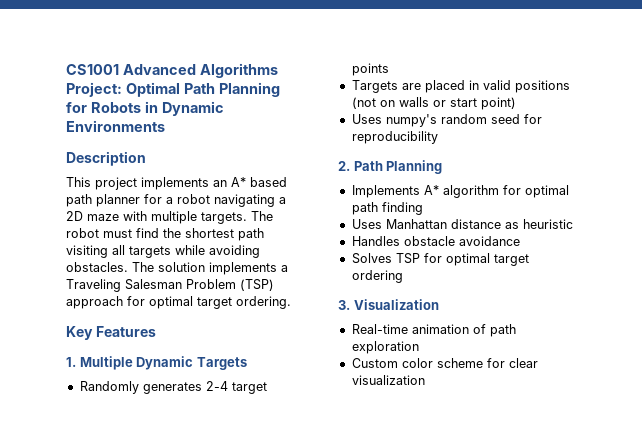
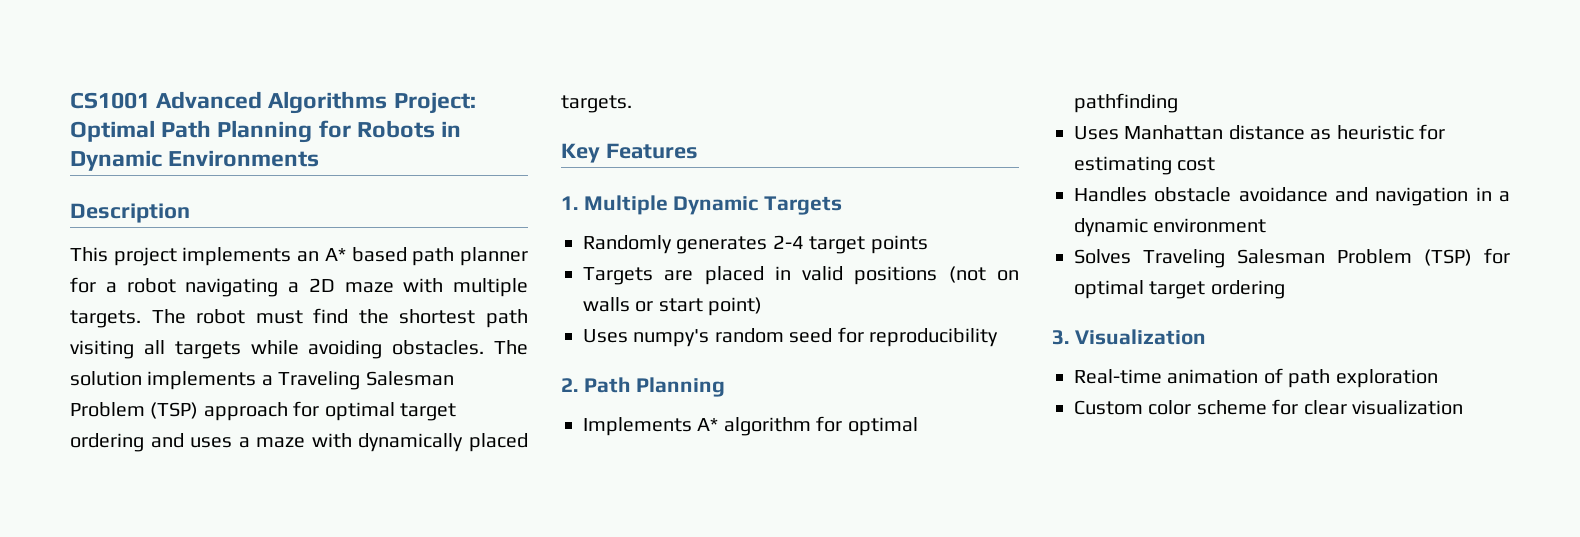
[236,296,291,309] ordering. -> [70,433,528,452] [561,95,632,113] ordering and uses a maze with dynamically placed targets.
[351,202,423,215] path finding -> [1074,93,1178,113] pathfinding
(573, 224) none -> [1419,124,1445,140] [1074,156,1216,175] for estimating cost
[351,253,420,264] // Solves TSP -> [1335,187,1510,206] [1074,218,1267,237] [1074,249,1472,268] and navigation in a dynamic environment // Solves Traveling Salesman Problem (TSP)

